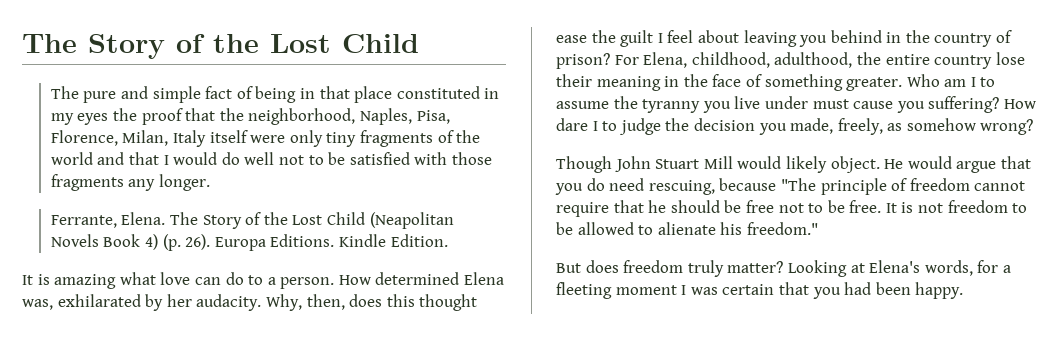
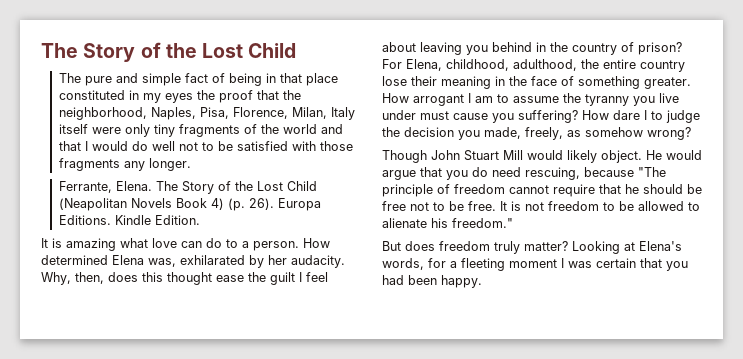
[906,74,976,87] Who am I -> [382,93,493,106] How arrogant I am

